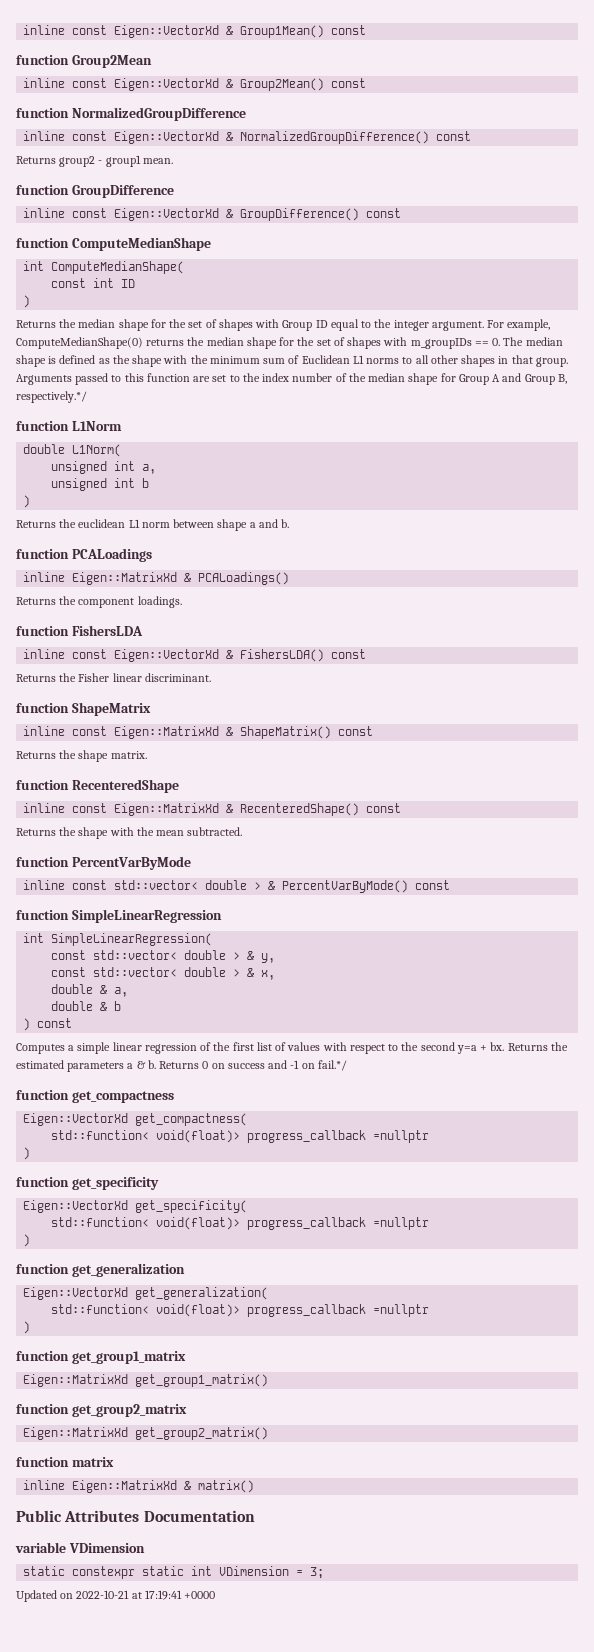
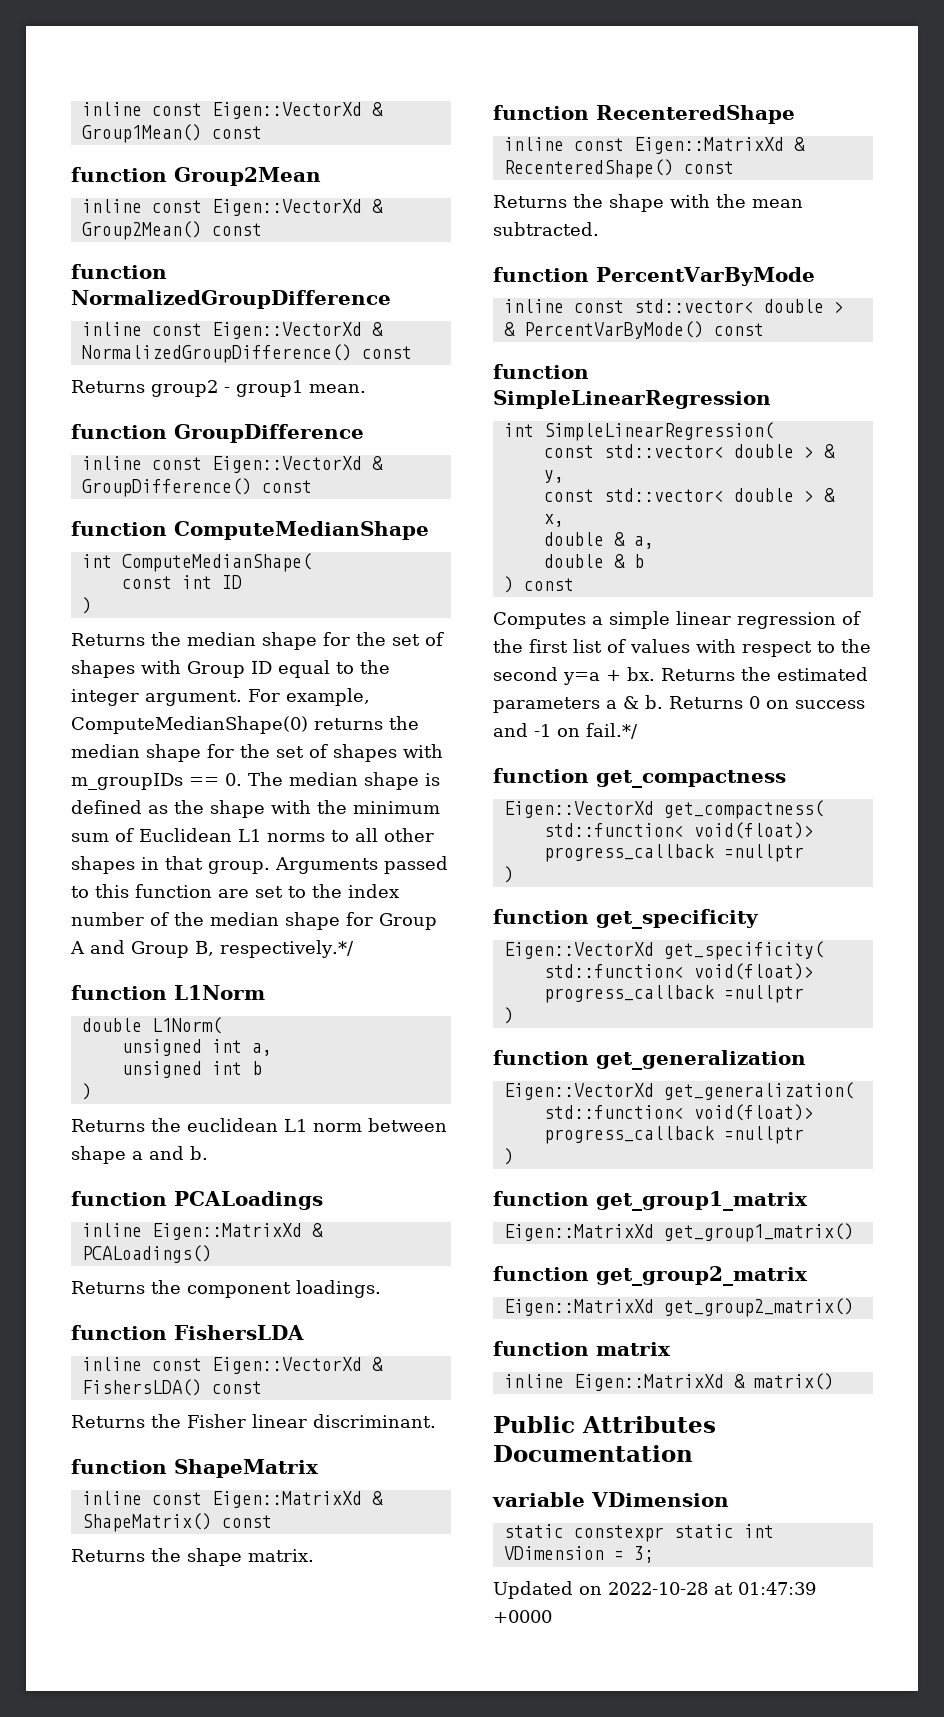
[76,1590,182,1600] 2022-10-21 at 17:19:41 -> [608,1582,816,1595] 2022-10-28 at 01:47:39

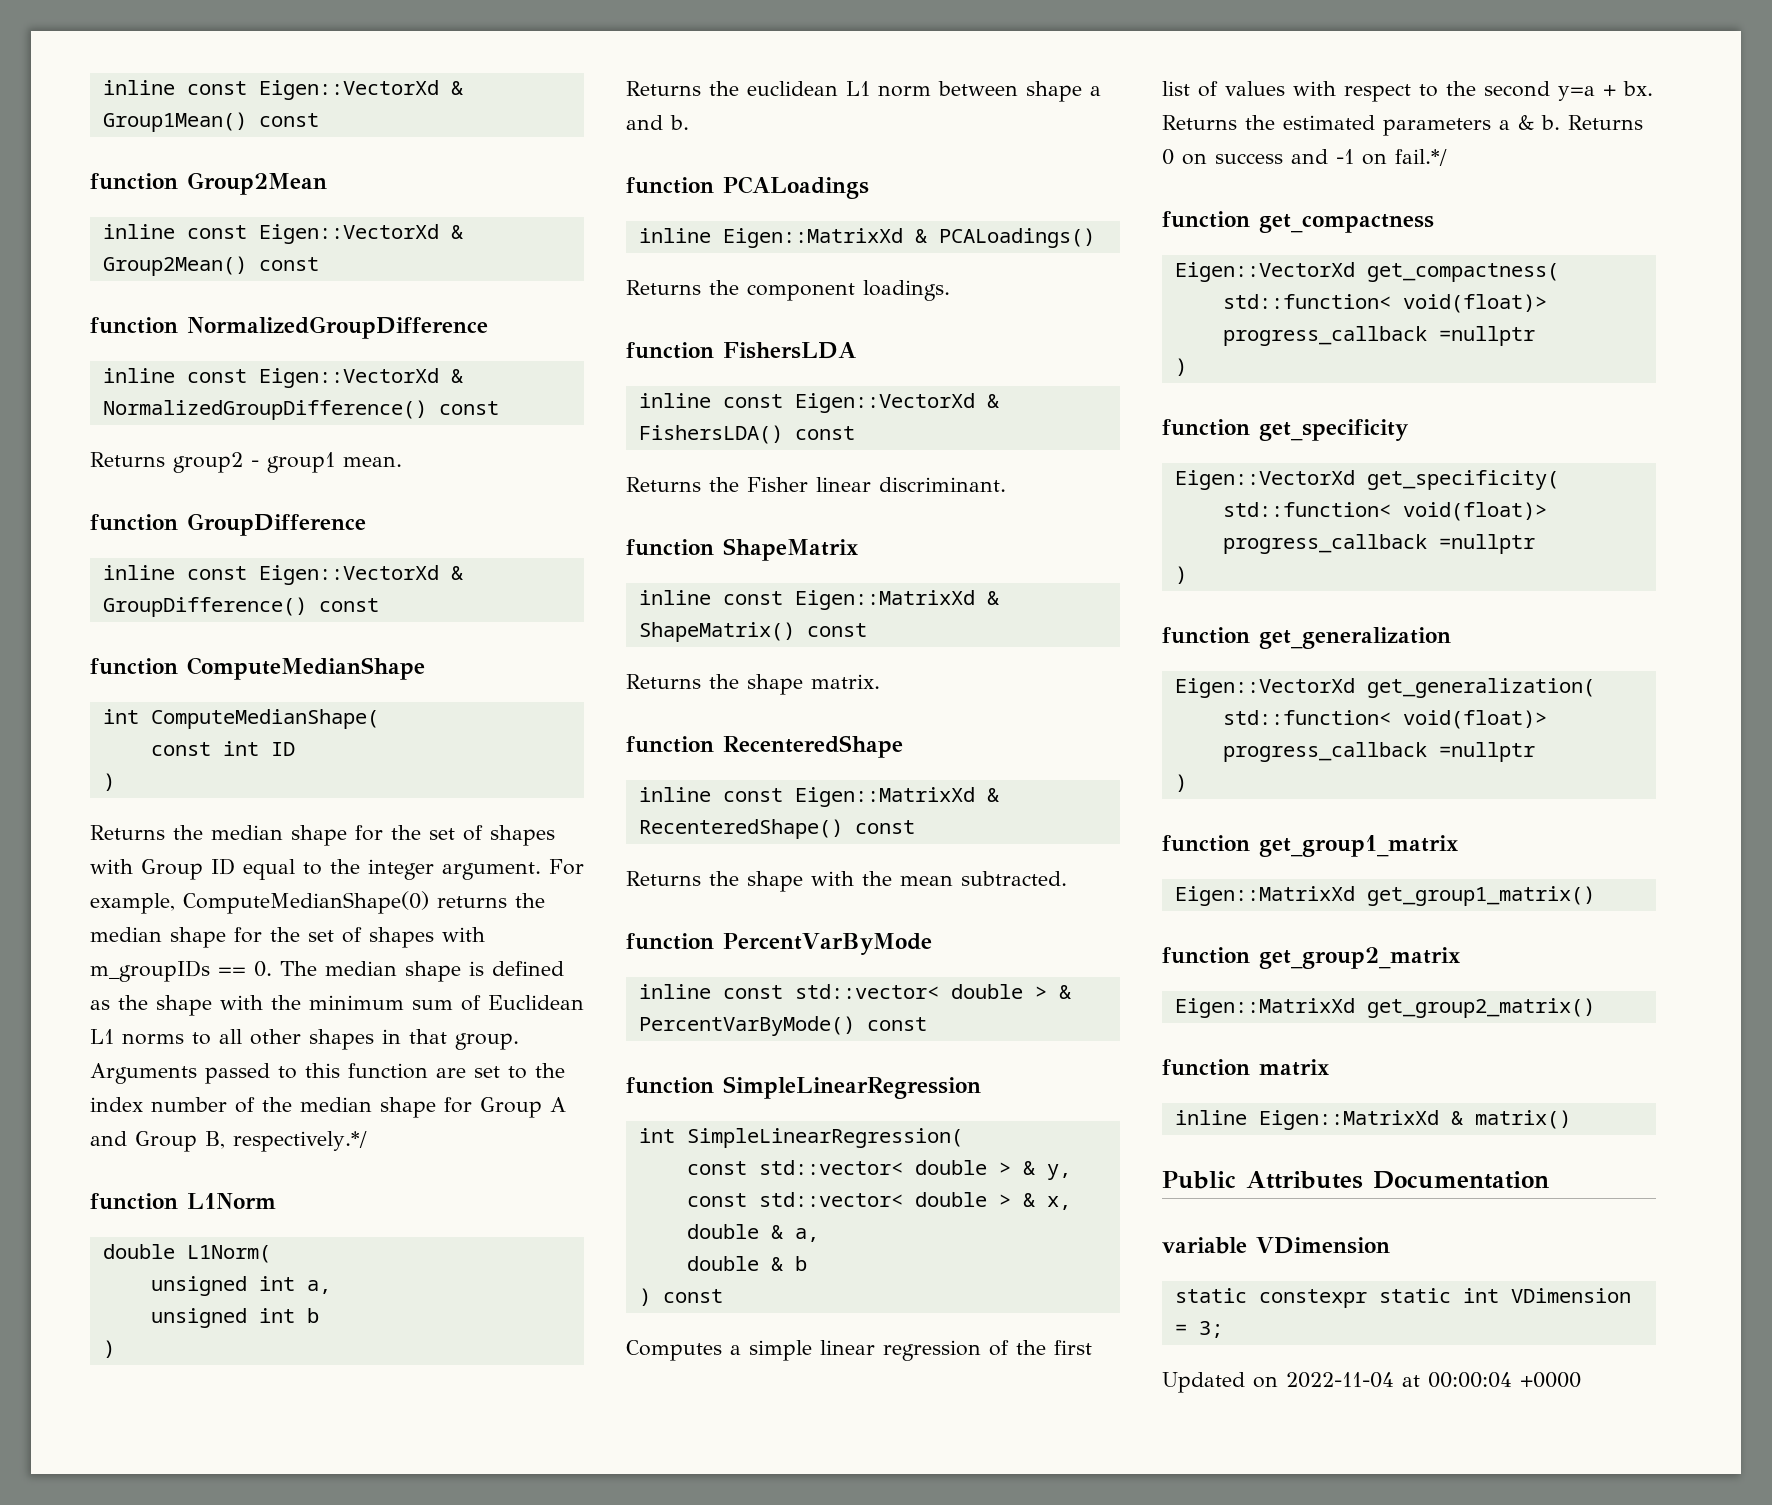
[608,1582,816,1595] 2022-10-28 at 01:47:39 -> [1286,1372,1512,1388] 2022-11-04 at 00:00:04

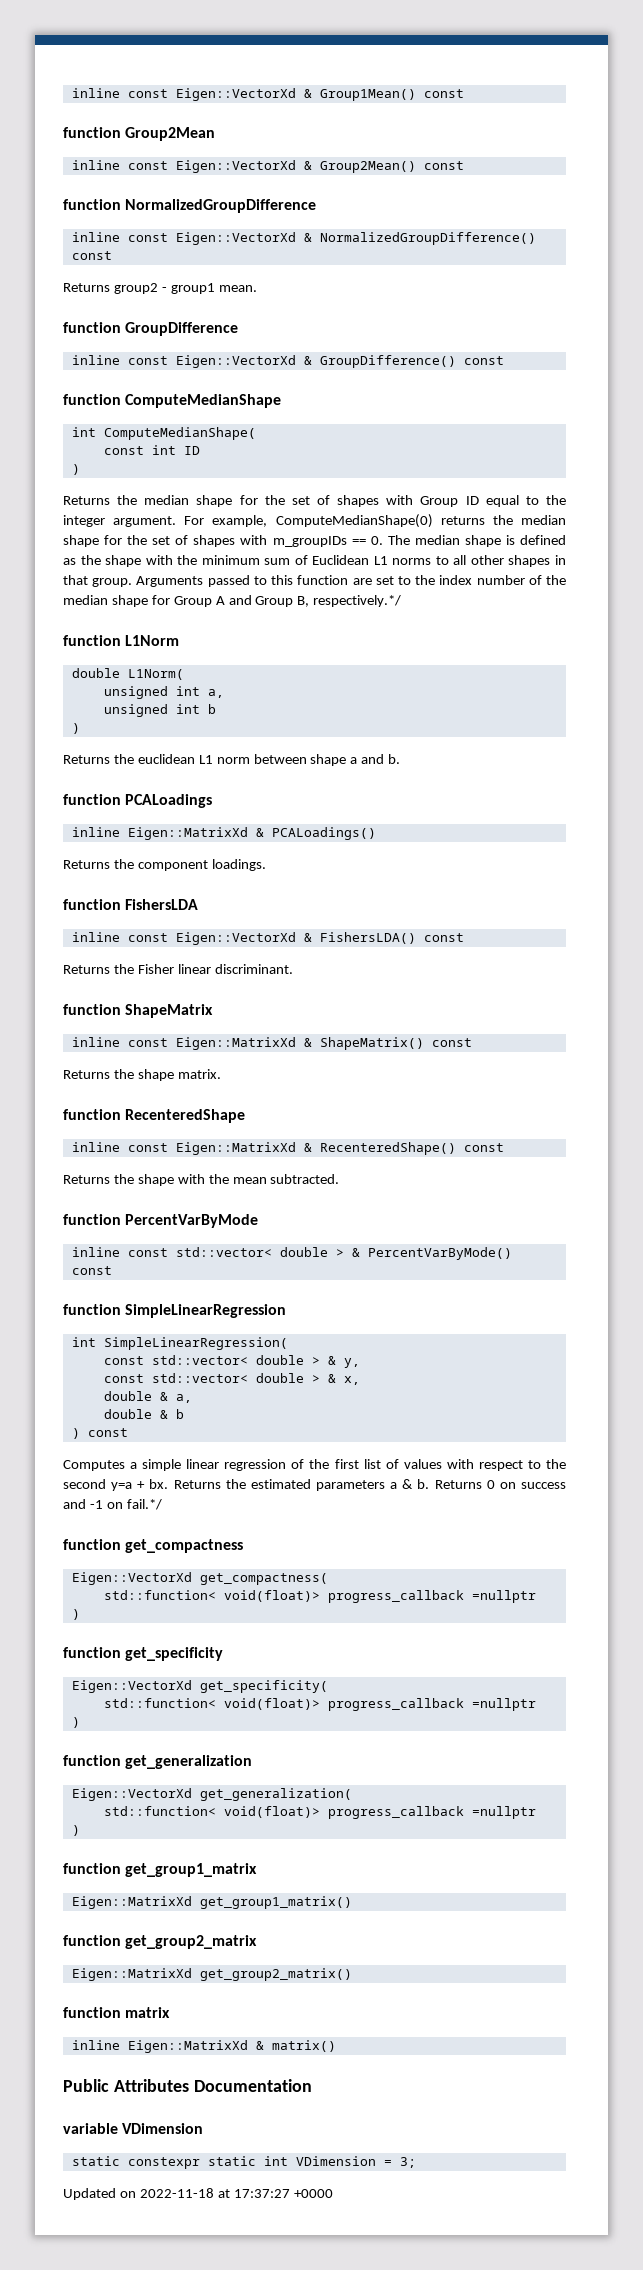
[1286,1372,1512,1388] 2022-11-04 at 00:00:04 -> [139,2188,290,2198] 2022-11-18 at 17:37:27

